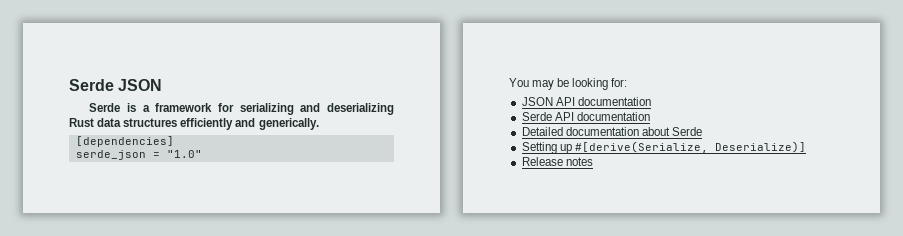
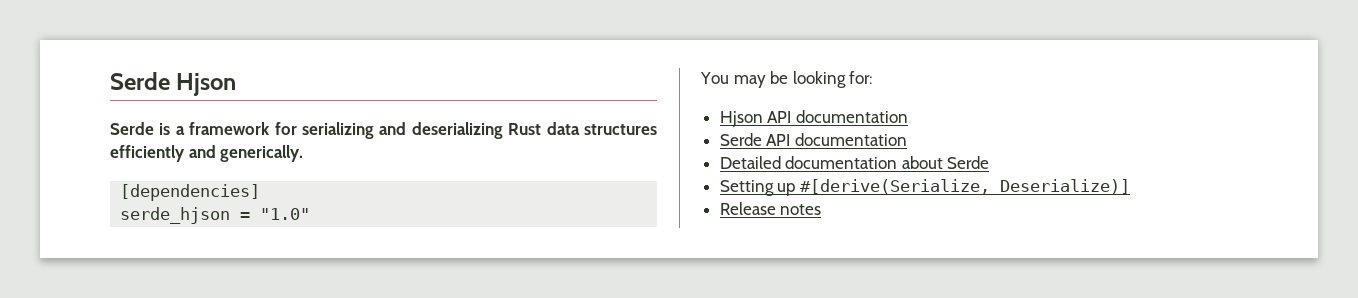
[69,79,163,91] Serde JSON -> [110,72,237,96] Serde Hjson
[75,150,146,160] serde_json -> [120,207,231,224] serde_hjson
[521,97,553,106] JSON -> [719,111,763,127] Hjson

